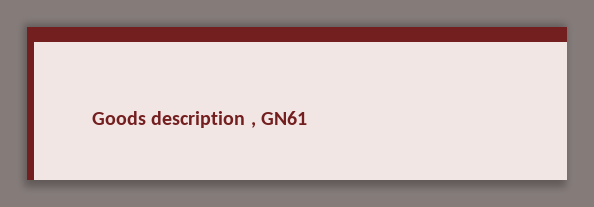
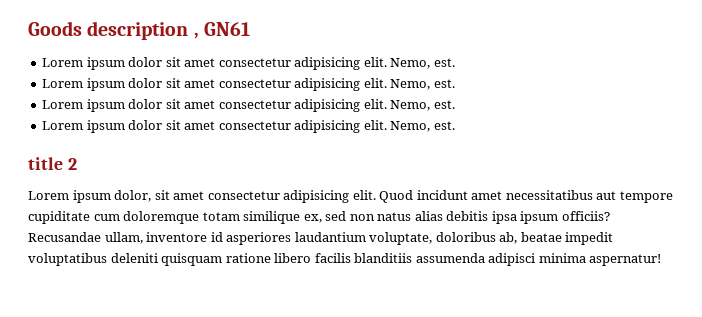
(307, 118) none -> [42,57,455,70] [42,78,455,91] [42,99,455,112] [42,120,455,133] [28,157,77,170] [28,190,673,203] [28,211,610,224] [28,232,614,245] [28,253,662,266] // Lorem ipsum dolor sit amet consectetur adipisicing elit. Nemo, est. // Lorem ipsum dolor sit amet consectetur adipisicing elit. Nemo, est. // Lorem ipsum dolor sit amet consectetur adipisicing elit. Nemo, est. // Lorem ipsum dolor sit amet consectetur adipisicing elit. Nemo, est. // title 2 // Lorem ipsum dolor, sit amet consectetur adipisicing elit. Quod incidunt amet necessitatibus aut tempore cupiditate cum doloremque totam similique ex, sed non natus alias debitis ipsa ipsum officiis? Recusandae ullam, inventore id asperiores laudantium voluptate, doloribus ab, beatae impedit voluptatibus deleniti quisquam ratione libero facilis blanditiis assumenda adipisci minima aspernatur!

